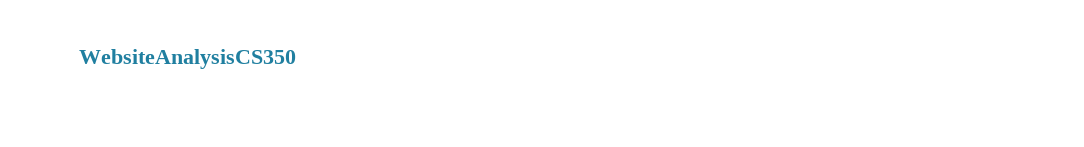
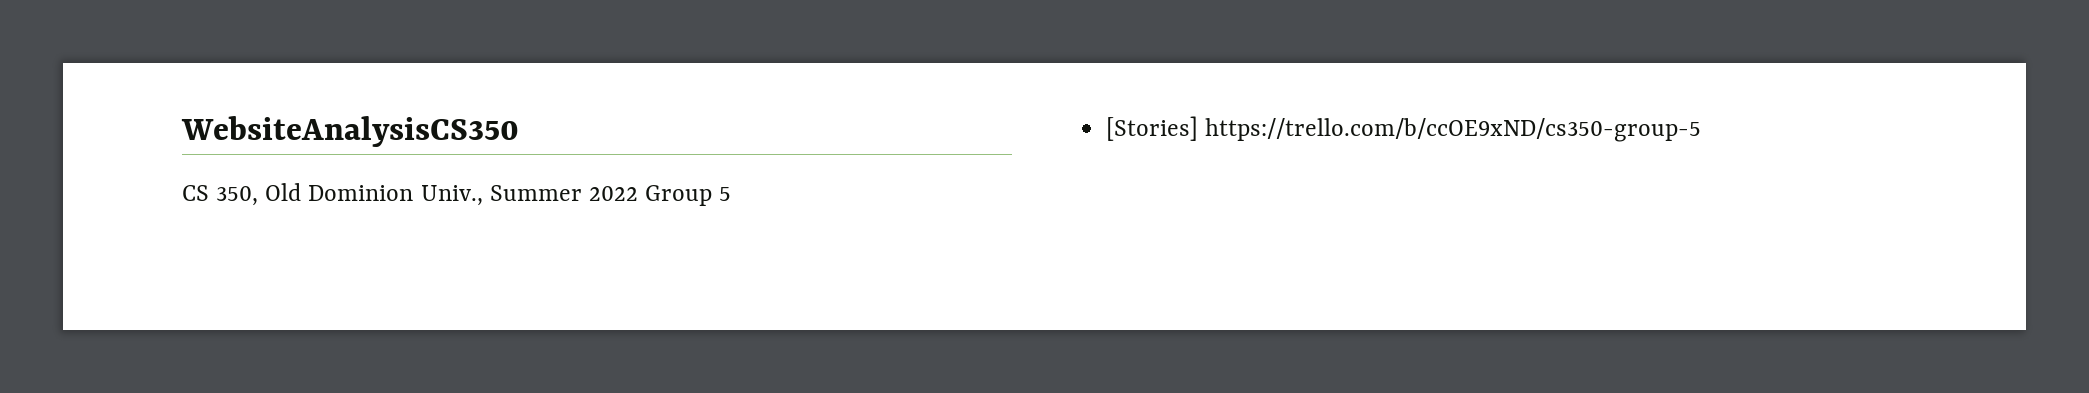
(296, 59) none -> [182,183,732,206] [1106,116,1702,142] // CS 350, Old Dominion Univ., Summer 2022 Group 5 // [Stories] https://trello.com/b/ccOE9xND/cs350-group-5

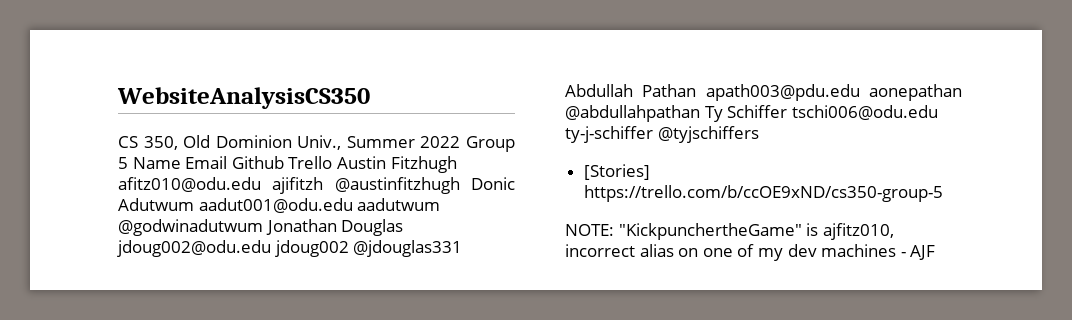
[1106,116,1702,142] // [Stories] https://trello.com/b/ccOE9xND/cs350-group-5 -> [132,156,457,173] [118,177,515,194] [118,198,441,213] [118,219,404,236] [117,240,463,257] [565,84,962,101] [565,105,938,122] [565,126,759,143] [583,164,650,180] [583,185,943,202] [565,223,894,240] [565,244,936,261] Name Email Github Trello Austin Fitzhugh afitz010@odu.edu ajifitzh @austinfitzhugh Donic Adutwum aadut001@odu.edu aadutwum @godwinadutwum Jonathan Douglas jdoug002@odu.edu jdoug002 @jdouglas331 Abdullah Pathan apath003@pdu.edu aonepathan @abdullahpathan Ty Schiffer tschi006@odu.edu ty-j-schiffer @tyjschiffers // [Stories] https://trello.com/b/ccOE9xND/cs350-group-5 // NOTE: "KickpunchertheGame" is ajfitz010, incorrect alias on one of my dev machines - AJF

